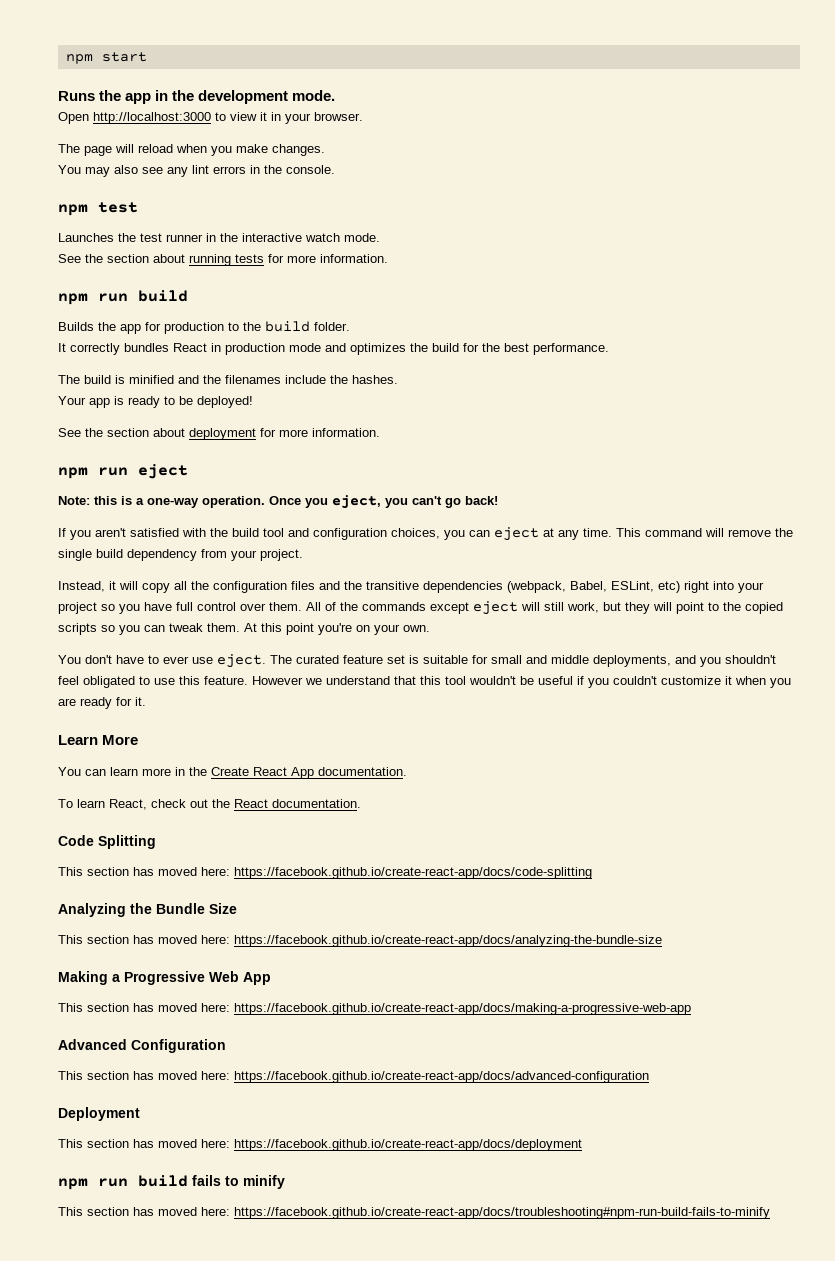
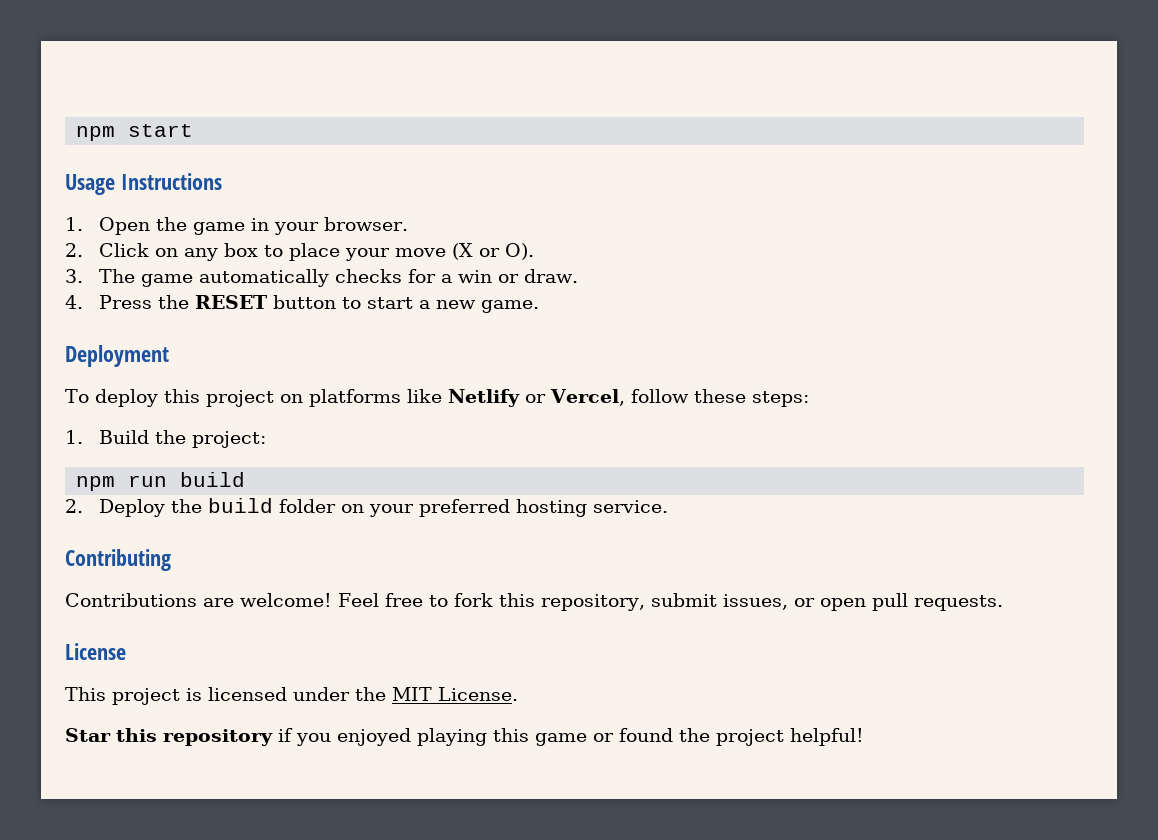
[58,90,336,104] [58,112,363,124] [58,144,325,156] [58,165,335,177] [58,202,138,216] [58,233,380,242] [58,254,388,266] [58,290,188,305] [58,321,350,334] [58,343,609,355] [58,375,398,384] [58,396,253,408] [58,428,380,440] [58,464,188,479] [58,495,498,509] [58,527,793,541] [58,549,303,561] [58,581,764,593] [58,601,783,615] [58,623,430,635] [58,654,776,668] [58,676,791,688] [58,697,146,709] [58,735,139,745] [58,767,407,779] [58,799,361,810] [58,835,156,849] [58,867,592,879] [58,903,237,917] [58,935,662,947] [58,971,271,985] [58,1003,691,1015] [58,1039,226,1053] [58,1071,649,1083] [58,1107,140,1121] [58,1139,582,1151] [58,1175,285,1190] [58,1207,770,1219] Runs the app in the development mode. // Open http://localhost:3000 to view it in your browser. // The page will reload when you make changes. // You may also see any lint errors in the console. // npm test // Launches the test runner in the interactive watch mode. // See the section about running tests for more information. // npm run build // Builds the app for production to the build folder. // It correctly bundles React in production mode and optimizes the build for the best performance. // The build is minified and the filenames include the hashes. // Your app is ready to be deployed! // See the section about deployment for more information. // npm run eject // Note: this is a one-way operation. Once you eject, you can't go back! // If you aren't satisfied with the build tool and configuration choices, you can eject at any time. This command will remove the single build dependency from your project. // Instead, it will copy all the configuration files and the transitive dependencies (webpack, Babel, ESLint, etc) right into your project so you have full control over them. All of the commands except eject will still work, but they will point to the copied scripts so you can tweak them. At this point you're on your own. // You don't have to ever use eject. The curated feature set is suitable for small and middle deployments, and you shouldn't feel obligated to use this feature. However we understand that this tool wouldn't be useful if you couldn't customize it when you are ready for it. // Learn More // You can learn more in the Create React App documentation. // To learn React, check out the React documentation. // Code Splitting // This section has moved here: https://facebook.github.io/create-react-app/docs/code-splitting // Analyzing the Bundle Size // This section has moved here: https://facebook.github.io/create-react-app/docs/analyzing-the-bundle-size // Making a Progressive Web App // This section has moved here: https://facebook.github.io/create-react-app/docs/making-a-progressive-web-app // Advanced Configuration // This section has moved here: https://facebook.github.io/create-react-app/docs/advanced-configuration // Deployment // This section has moved here: https://facebook.github.io/create-react-app/docs/deployment // npm run build fails to minify // This section has moved here: https://facebook.github.io/create-react-app/docs/troubleshooting#npm-run-build-fails-to-minify -> [65,173,222,195] [65,217,409,235] [65,243,535,261] [65,269,579,287] [65,295,540,313] [65,345,169,367] [65,389,809,407] [65,430,267,448] [76,472,246,491] [65,498,669,517] [65,549,171,571] [65,593,1003,611] [65,643,126,660] [65,687,518,705] [65,728,864,746] Usage Instructions // 1. Open the game in your browser. // 2. Click on any box to place your move (X or O). // 3. The game automatically checks for a win or draw. // 4. Press the RESET button to start a new game. // Deployment // To deploy this project on platforms like Netlify or Vercel, follow these steps: // 1. Build the project: // npm run build // 2. Deploy the build folder on your preferred hosting service. // Contributing // Contributions are welcome! Feel free to fork this repository, submit issues, or open pull requests. // License // This project is licensed under the MIT License. // Star this repository if you enjoyed playing this game or found the project helpful!

